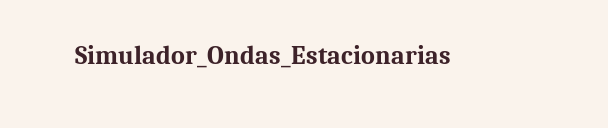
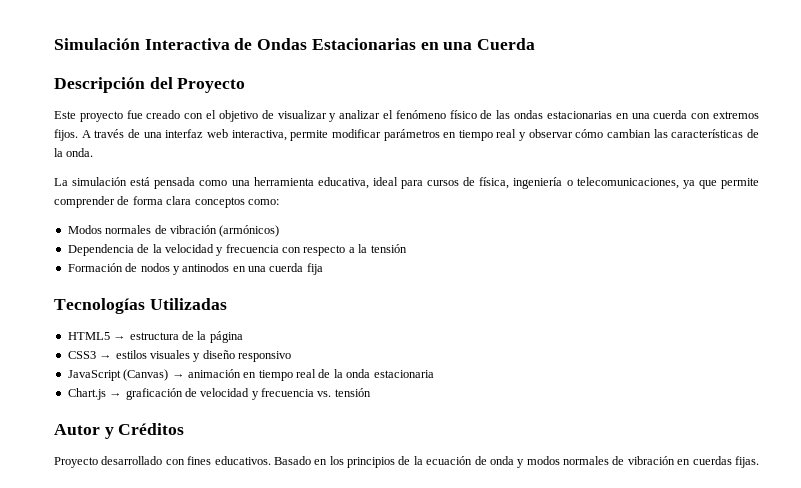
[75,45,451,68] Simulador_Ondas_Estacionarias -> [54,38,536,50] [54,77,246,93] [54,110,760,122] [54,129,759,141] [54,148,94,157] [54,177,759,189] [54,196,279,208] [67,225,280,237] [67,244,407,256] [67,263,323,275] [54,298,227,314] [67,331,243,343] [67,350,291,362] [67,369,434,381] [67,388,371,400] [54,423,185,439] [54,456,759,468] Simulación Interactiva de Ondas Estacionarias en una Cuerda // Descripción del Proyecto // Este proyecto fue creado con el objetivo de visualizar y analizar el fenómeno físico de las ondas estacionarias en una cuerda con extremos fijos. A través de una interfaz web interactiva, permite modificar parámetros en tiempo real y observar cómo cambian las características de la onda. // La simulación está pensada como una herramienta educativa, ideal para cursos de física, ingeniería o telecomunicaciones, ya que permite comprender de forma clara conceptos como: // Modos normales de vibración (armónicos) // Dependencia de la velocidad y frecuencia con respecto a la tensión // Formación de nodos y antinodos en una cuerda fija // Tecnologías Utilizadas // HTML5 → estructura de la página // CSS3 → estilos visuales y diseño responsivo // JavaScript (Canvas) → animación en tiempo real de la onda estacionaria // Chart.js → graficación de velocidad y frecuencia vs. tensión // Autor y Créditos // Proyecto desarrollado con fines educativos. Basado en los principios de la ecuación de onda y modos normales de vibración en cuerdas fijas.

